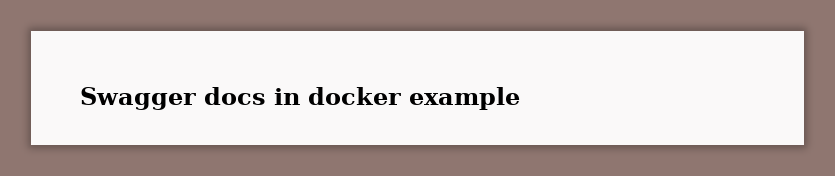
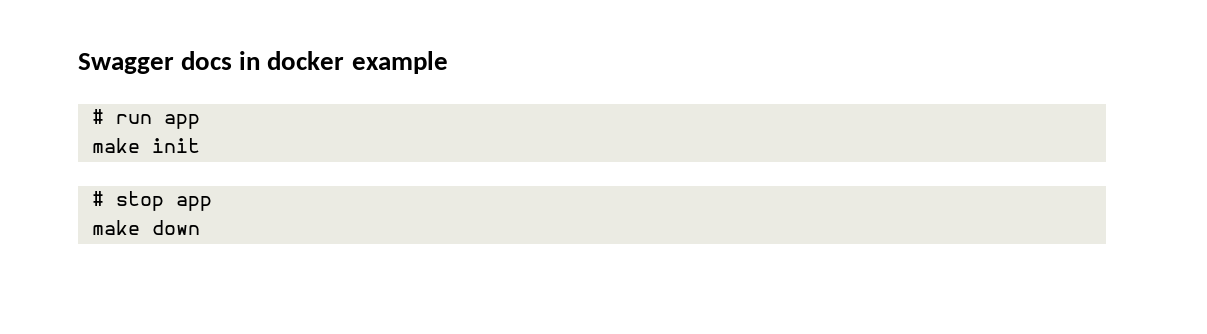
(520, 98) none -> [91,109,200,129] [91,138,200,153] [91,191,212,211] [91,220,200,235] // # run app // make init // # stop app // make down

